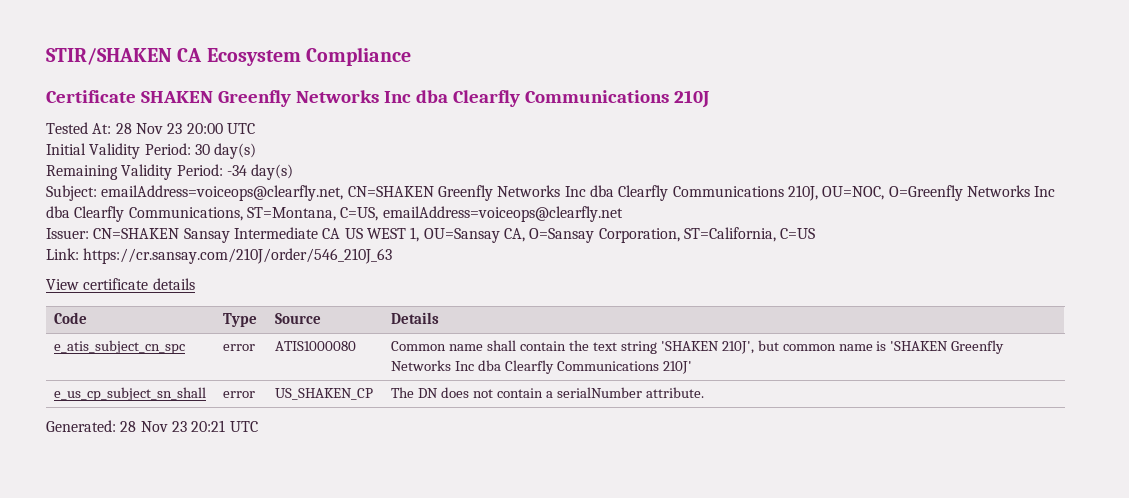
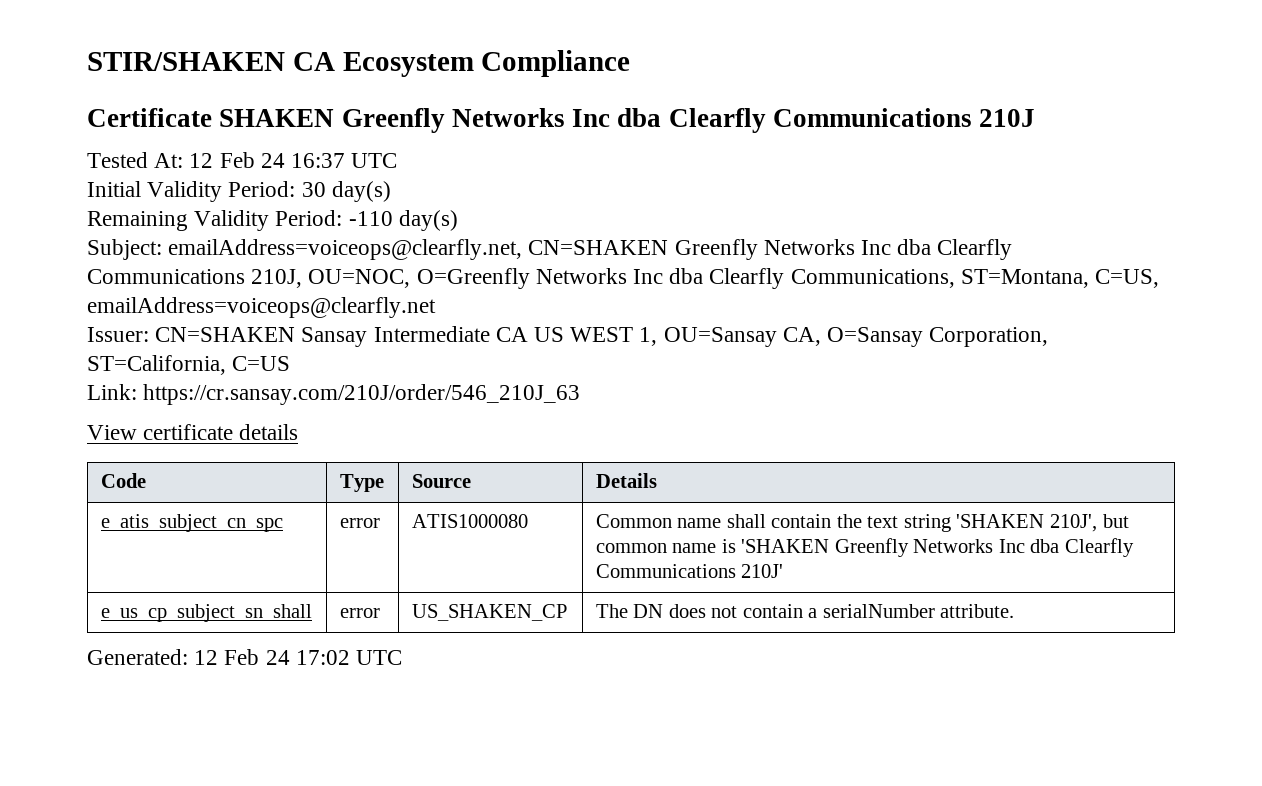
[115,123,223,134] 28 Nov 23 20:00 -> [189,152,346,168] 12 Feb 24 16:37
[226,165,247,176] -34 -> [348,211,393,226] -110
[120,420,226,432] 28 Nov 23 20:21 -> [194,649,350,665] 12 Feb 24 17:02

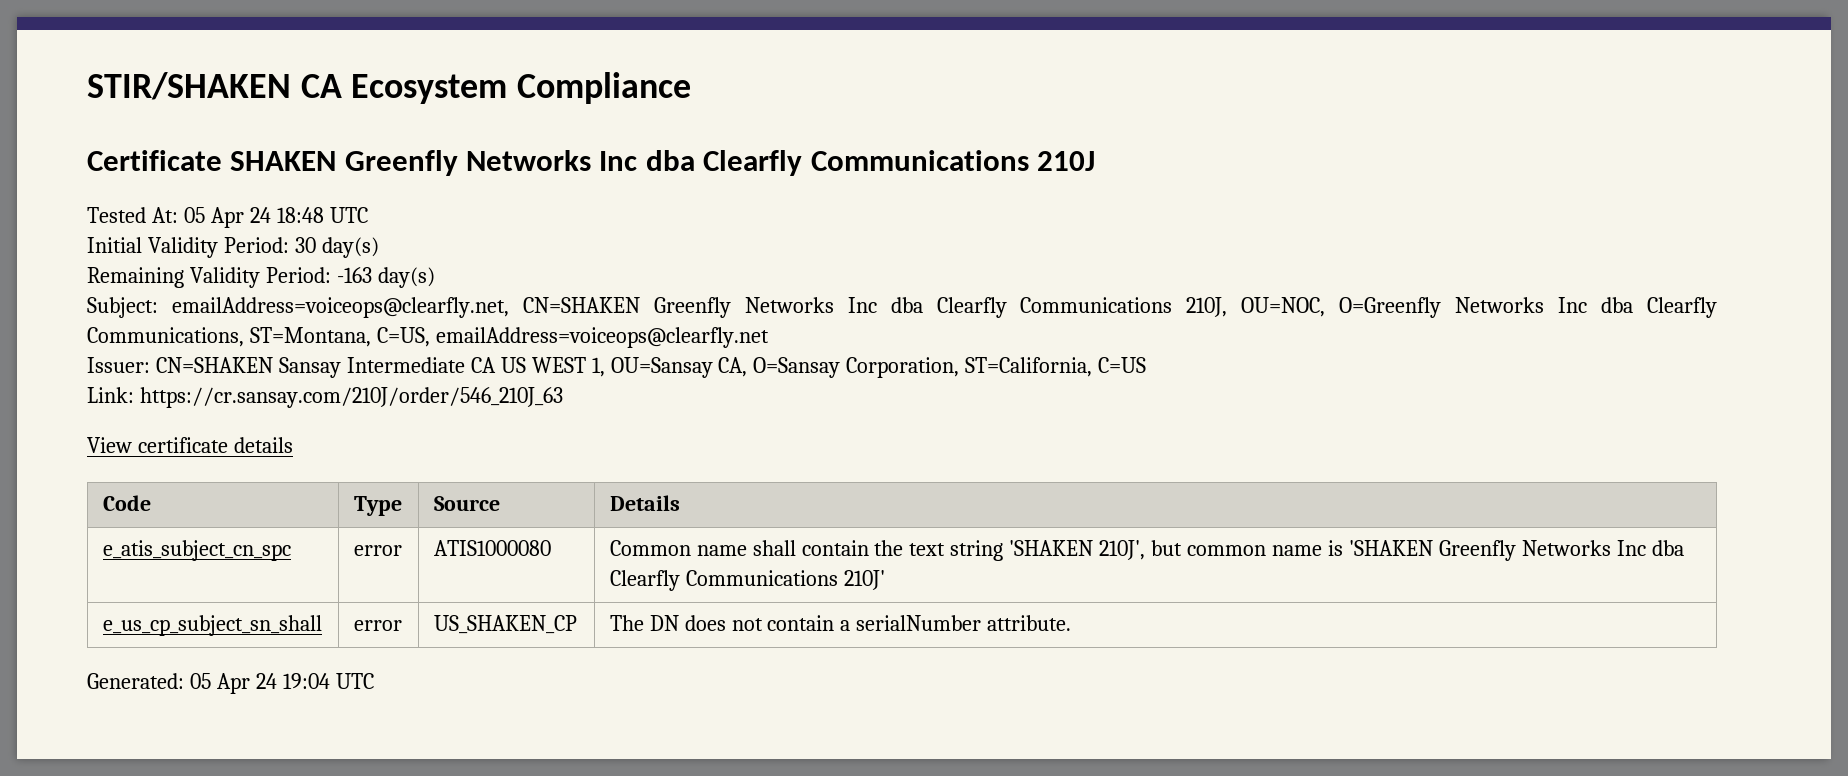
[189,152,346,168] 12 Feb 24 16:37 -> [183,207,324,228] 05 Apr 24 18:48
[348,211,393,226] -110 -> [336,267,372,283] -163
[194,649,350,665] 12 Feb 24 17:02 -> [189,673,330,694] 05 Apr 24 19:04

